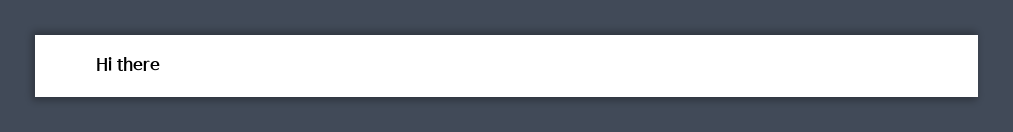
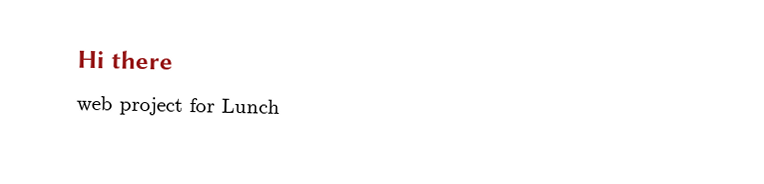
(160, 64) none -> [76,95,280,116] // web project for Lunch

